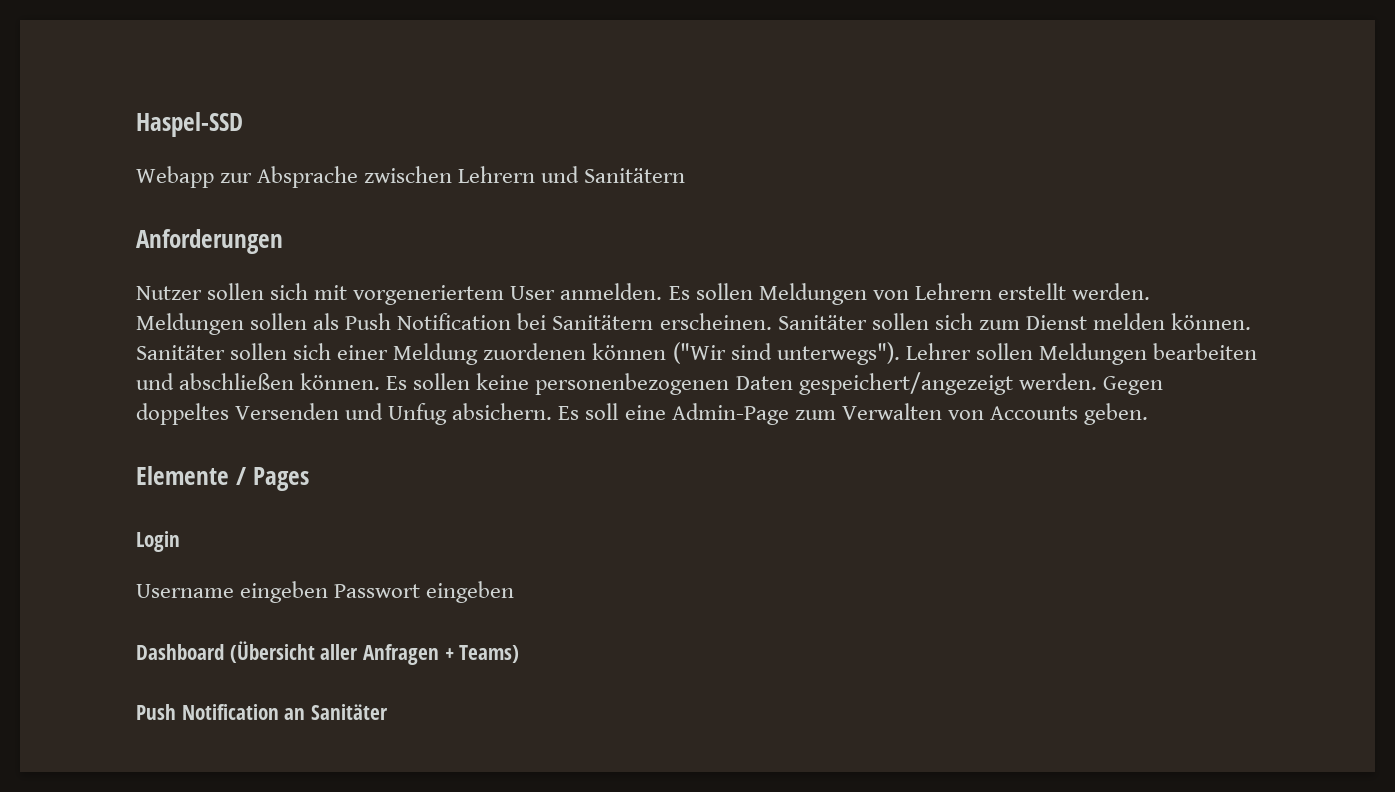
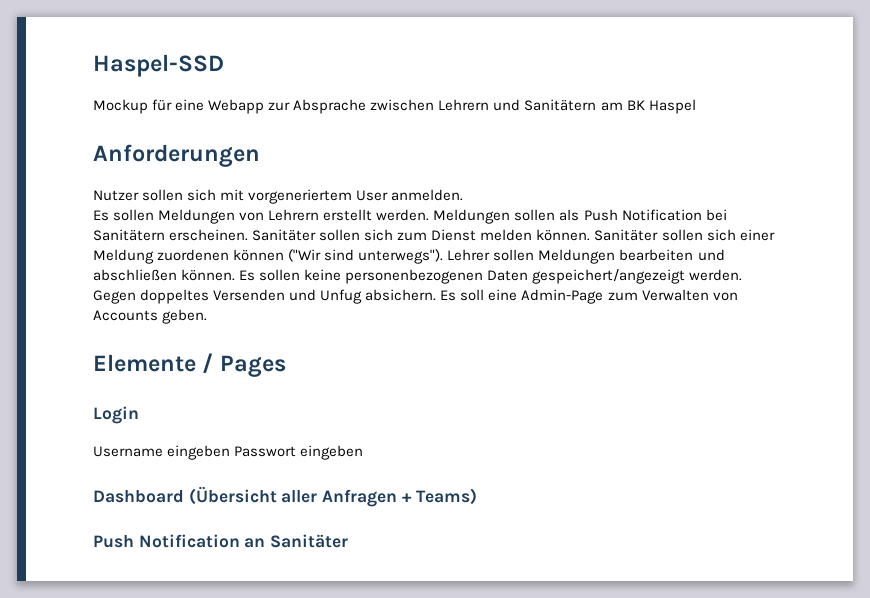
(243, 124) none -> [93,99,205,114] Mockup für eine
(686, 175) none -> [600,99,696,114] am BK Haspel
(663, 291) none -> (464, 195) //

